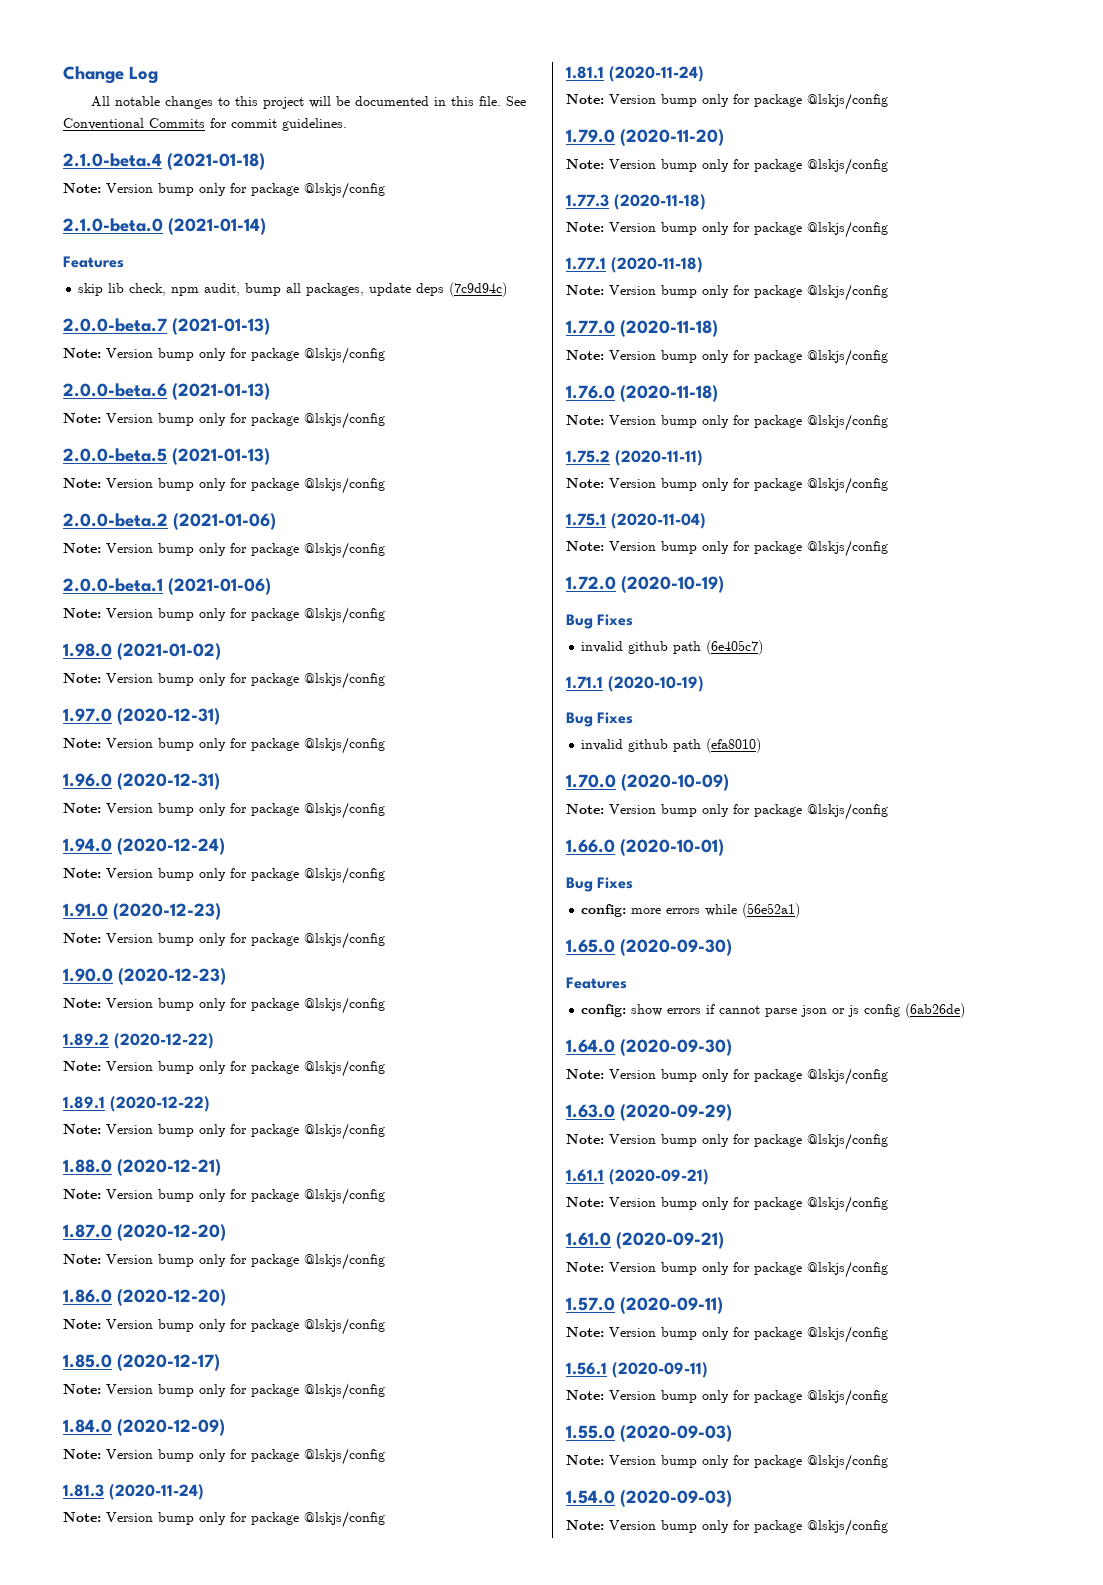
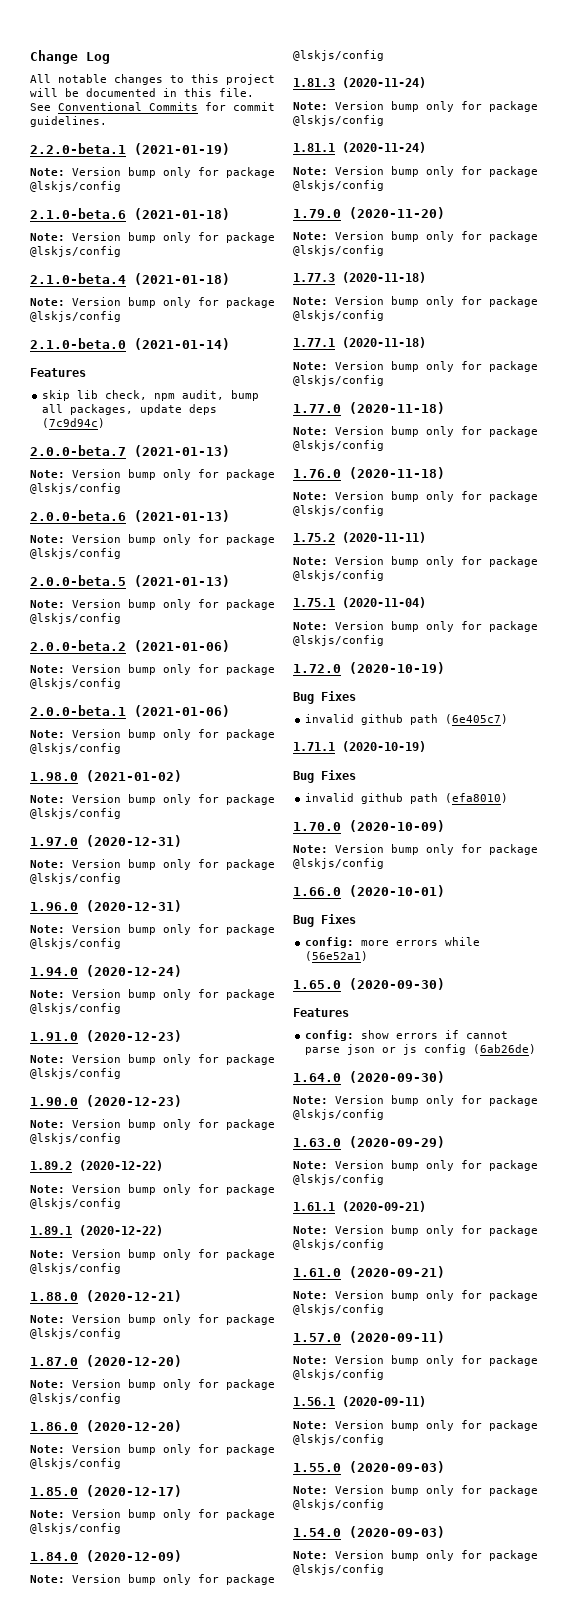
(347, 124) none -> [30,143,230,155] [30,167,275,178] [30,181,121,192] [30,208,230,220] [30,232,275,243] [30,246,121,257] // 2.2.0-beta.1 (2021-01-19) // Note: Version bump only for package @lskjs/config // 2.1.0-beta.6 (2021-01-18) // Note: Version bump only for package @lskjs/config

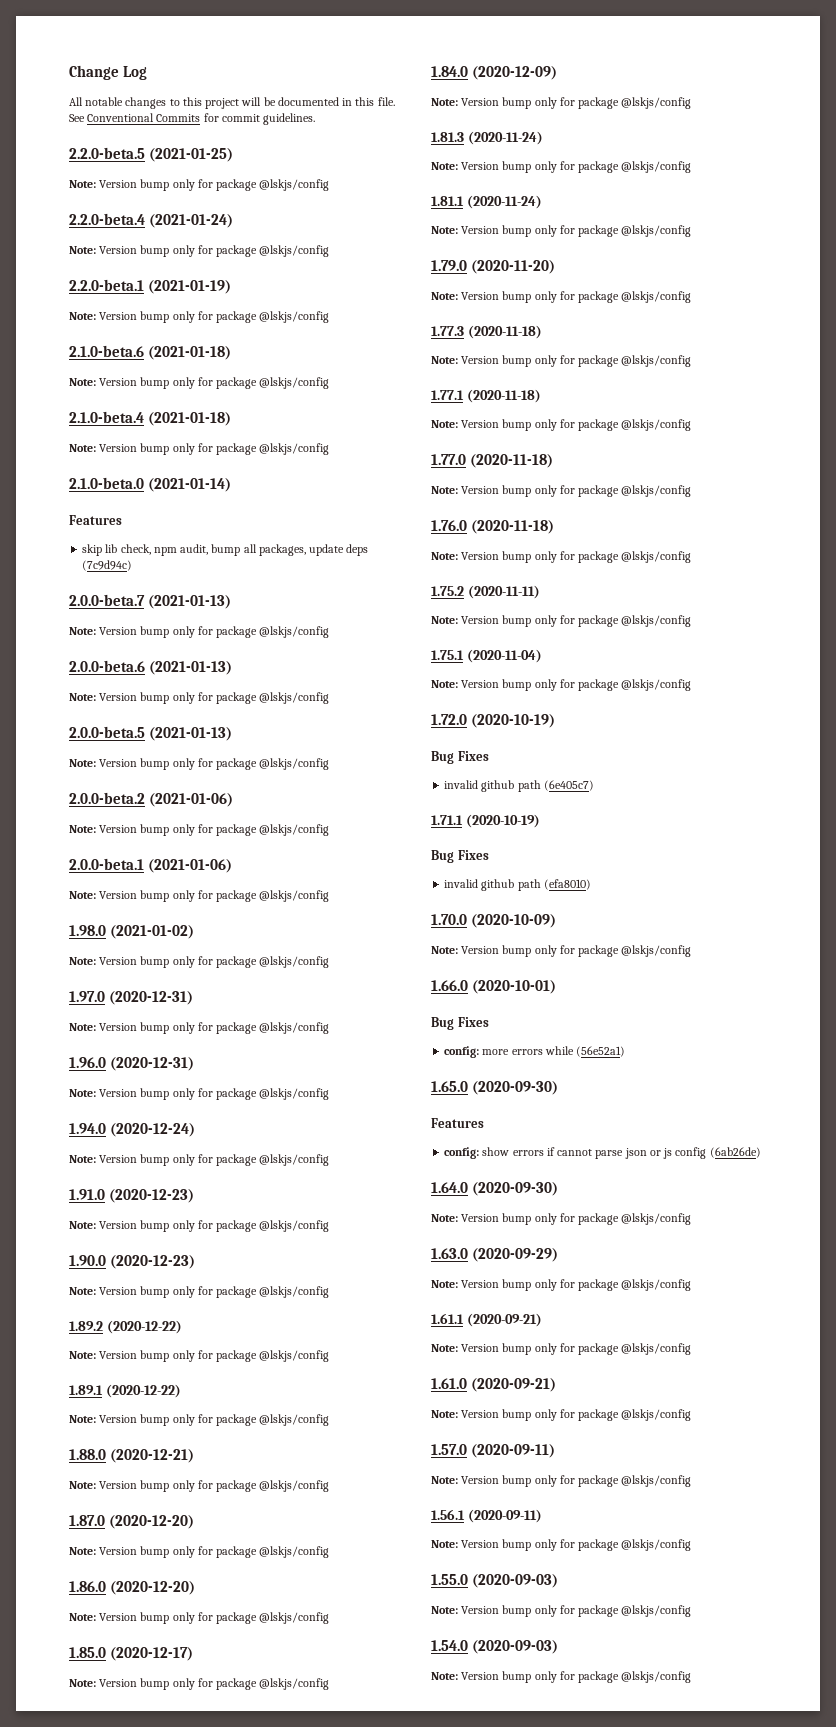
(107, 121) none -> [69,147,234,162] [69,179,330,191] [69,213,234,228] [69,245,330,257] // 2.2.0-beta.5 (2021-01-25) // Note: Version bump only for package @lskjs/config // 2.2.0-beta.4 (2021-01-24) // Note: Version bump only for package @lskjs/config

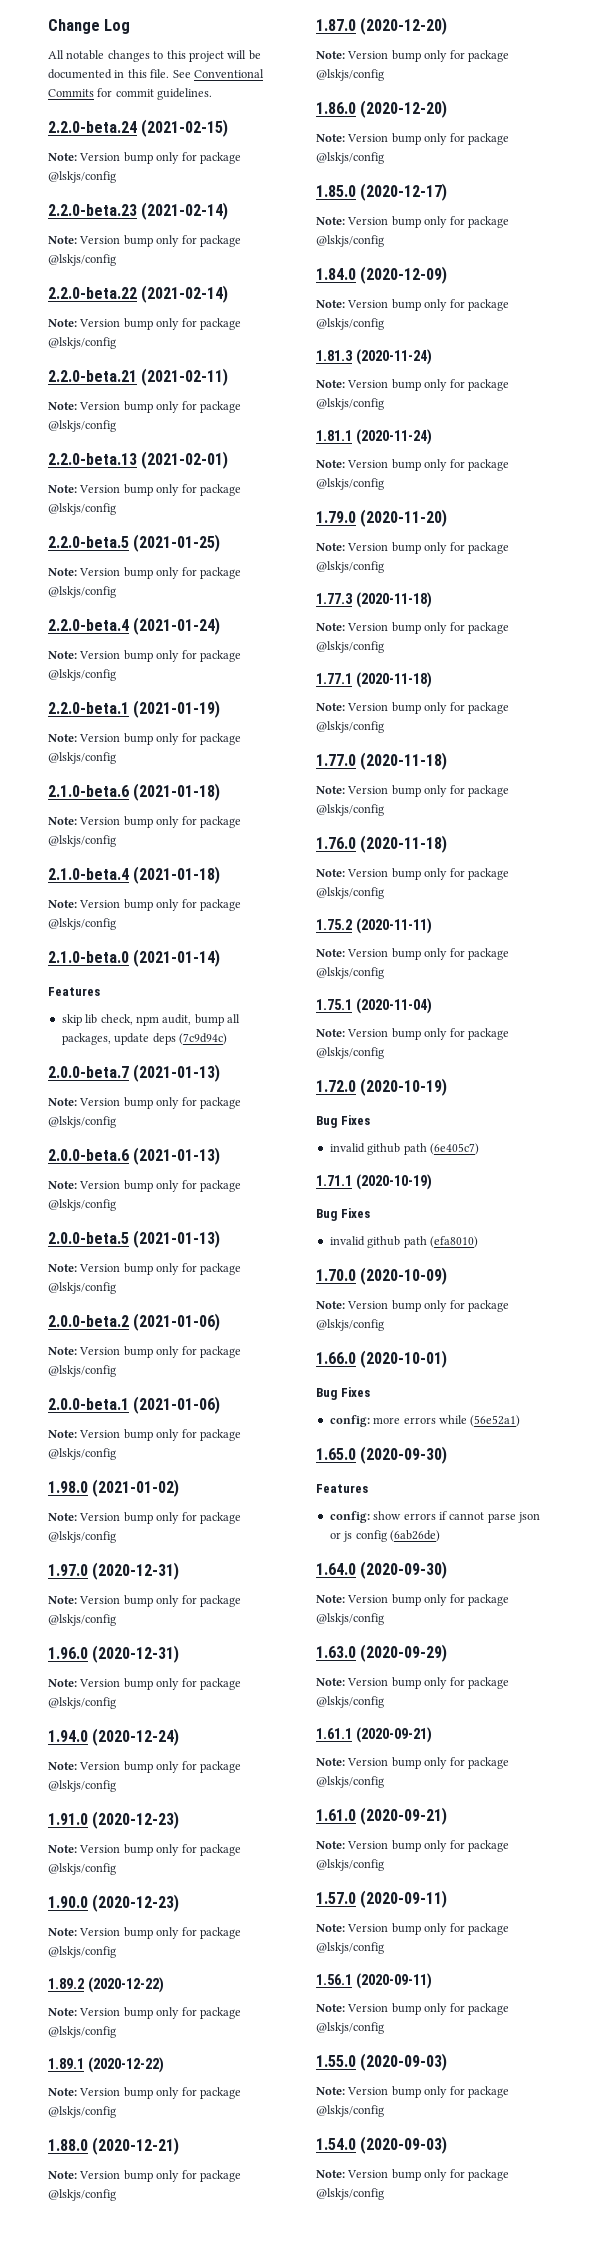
(316, 119) none -> [48,119,229,137] [48,152,241,164] [48,171,116,183] [48,202,229,220] [48,235,241,247] [48,254,116,266] [48,285,229,303] [48,318,241,330] [48,337,116,349] [48,368,229,386] [48,401,241,413] [48,420,116,432] [48,451,229,469] [48,484,241,496] [48,503,116,515] // 2.2.0-beta.24 (2021-02-15) // Note: Version bump only for package @lskjs/config // 2.2.0-beta.23 (2021-02-14) // Note: Version bump only for package @lskjs/config // 2.2.0-beta.22 (2021-02-14) // Note: Version bump only for package @lskjs/config // 2.2.0-beta.21 (2021-02-11) // Note: Version bump only for package @lskjs/config // 2.2.0-beta.13 (2021-02-01) // Note: Version bump only for package @lskjs/config

